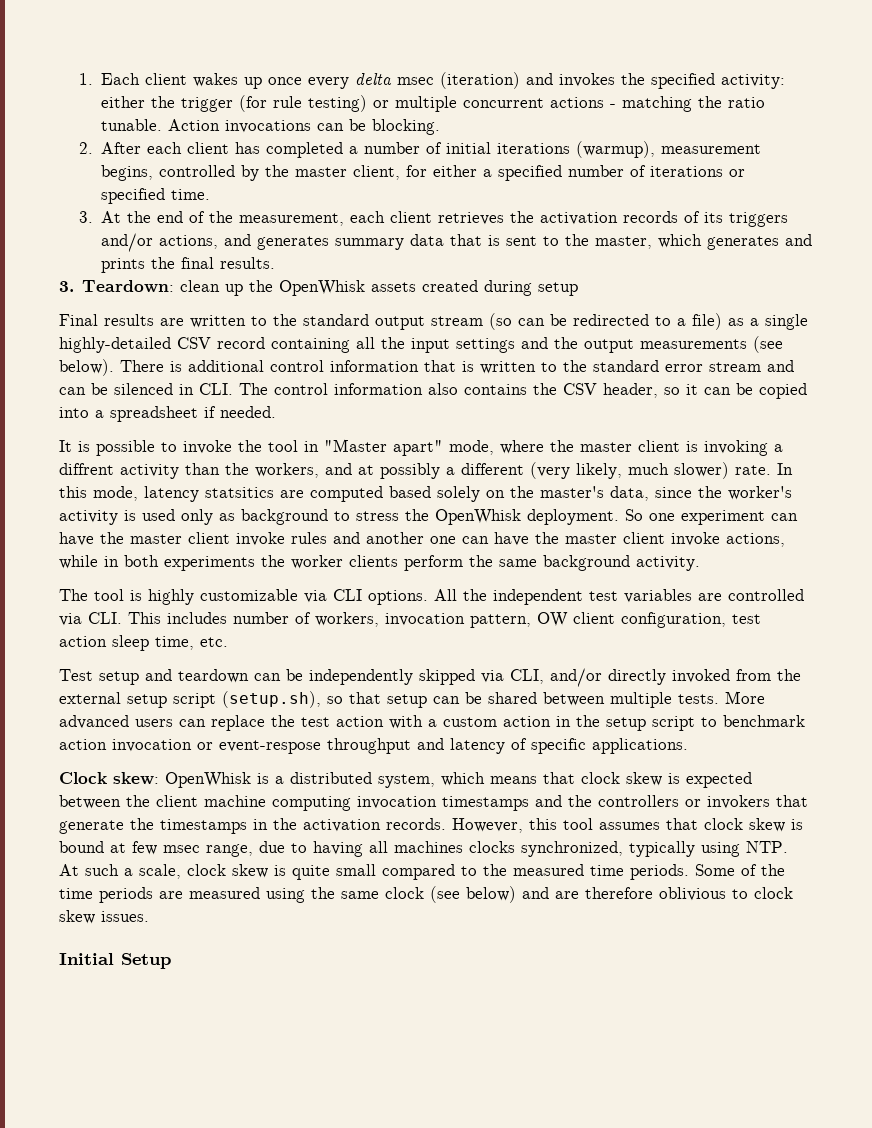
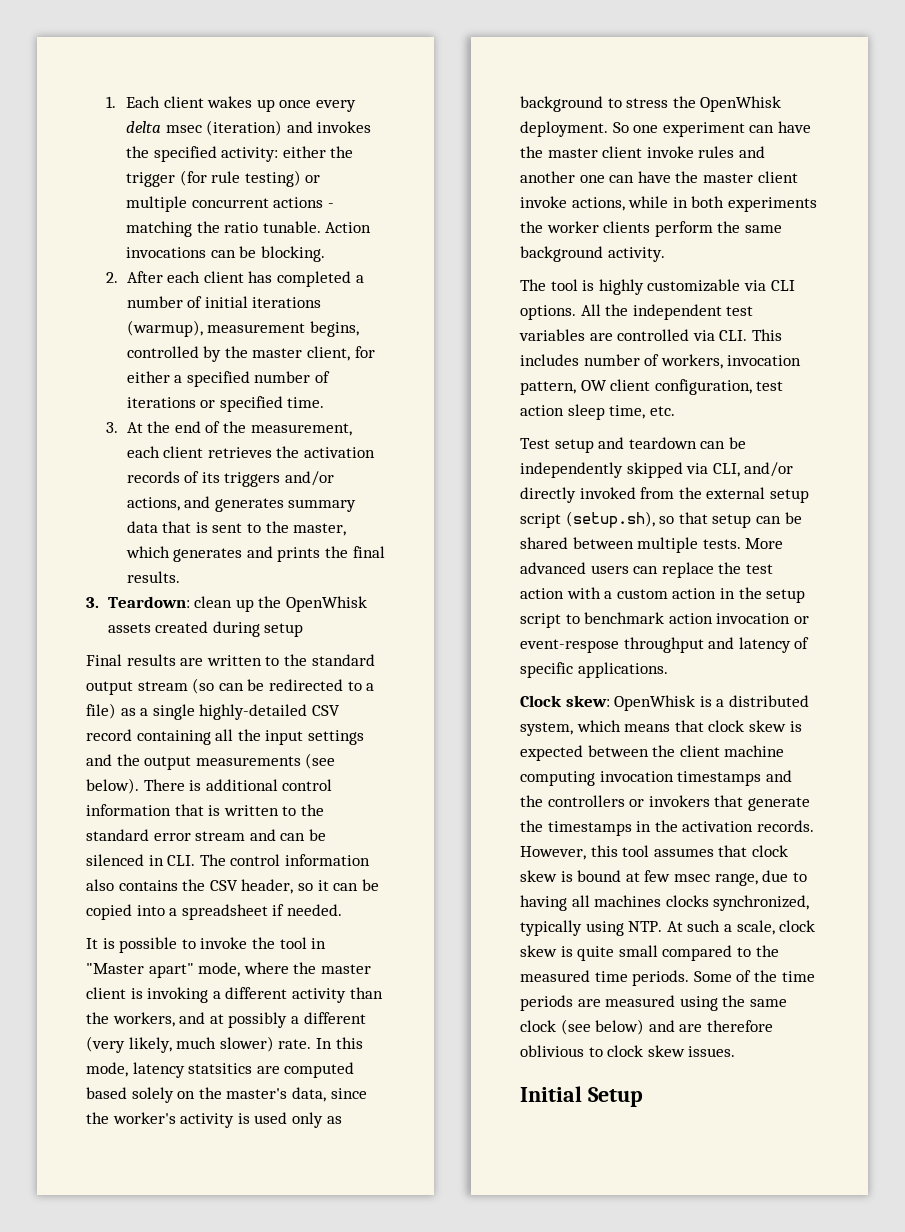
[59,463,114,475] diffrent -> [225,987,288,999] different

